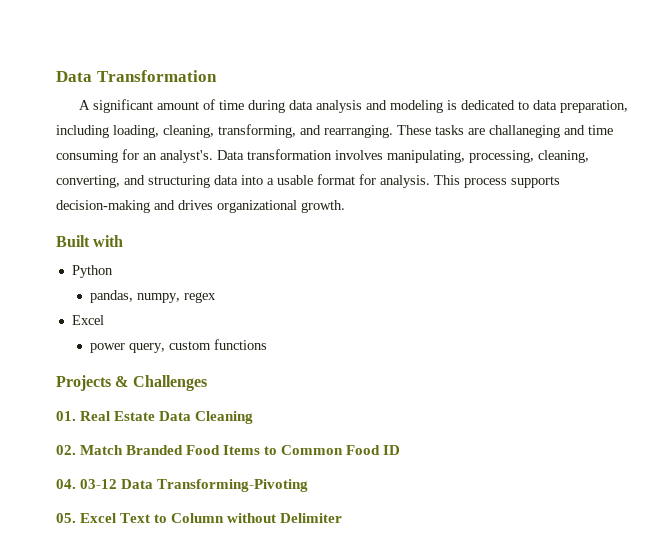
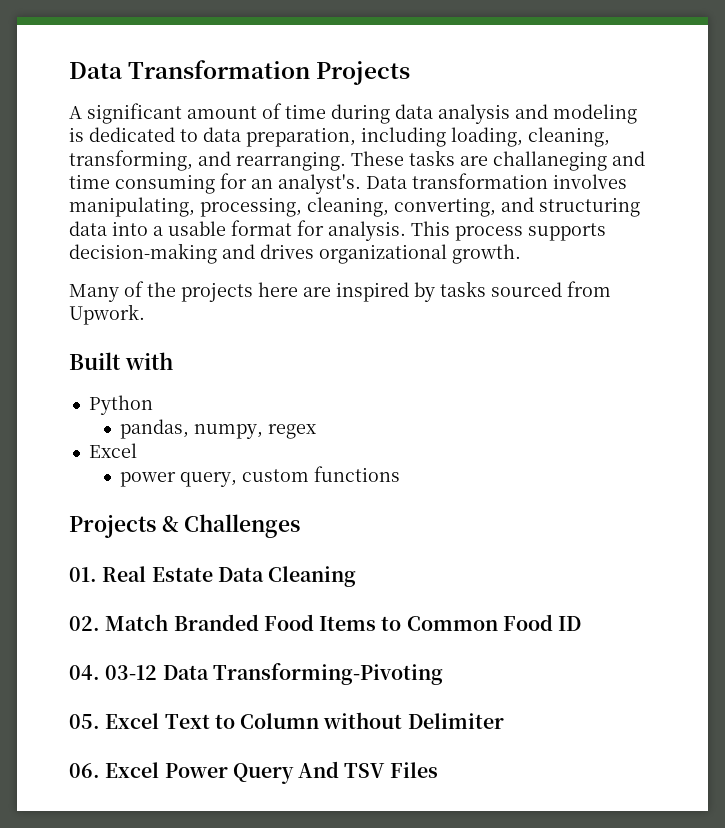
(217, 76) none -> [316,61,411,85] Projects
(345, 206) none -> [69,281,611,302] [69,304,145,325] // Many of the projects here are inspired by tasks sourced from Upwork.
(343, 518) none -> [69,761,438,784] // 06. Excel Power Query And TSV Files

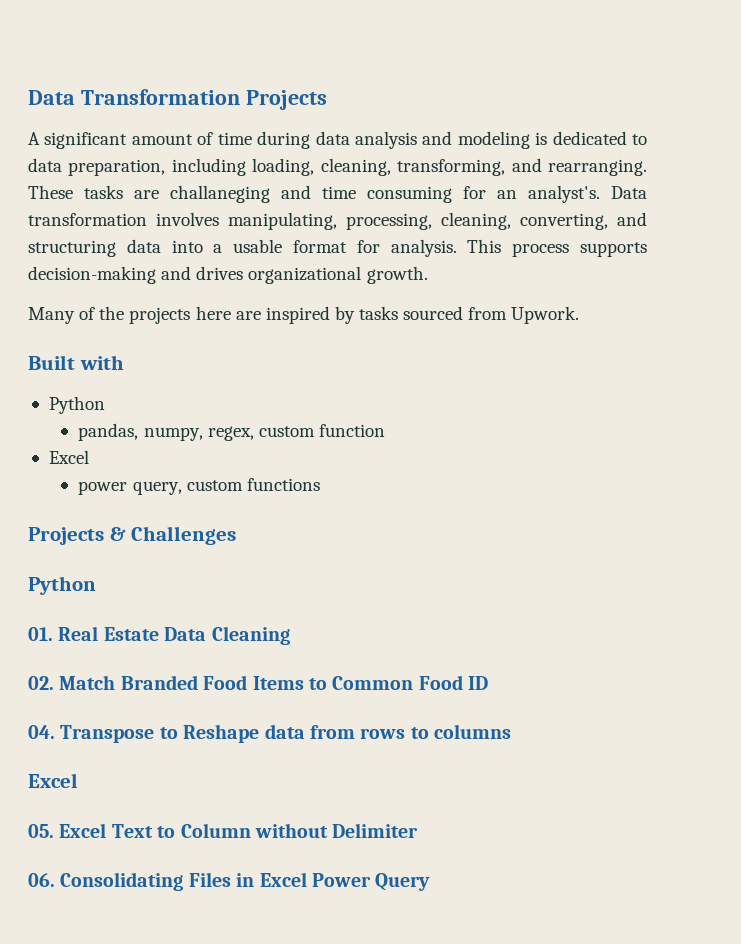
[268,424,317,439] regex -> [207,424,385,441] regex, custom function
(301, 526) none -> [28,576,96,595] // Python
[105,663,443,685] 03-12 Data Transforming-Pivoting -> [60,724,512,743] [28,773,78,788] Transpose to Reshape data from rows to columns // Excel
[105,761,438,784] Excel Power Query And TSV Files -> [60,872,431,891] Consolidating Files in Excel Power Query

